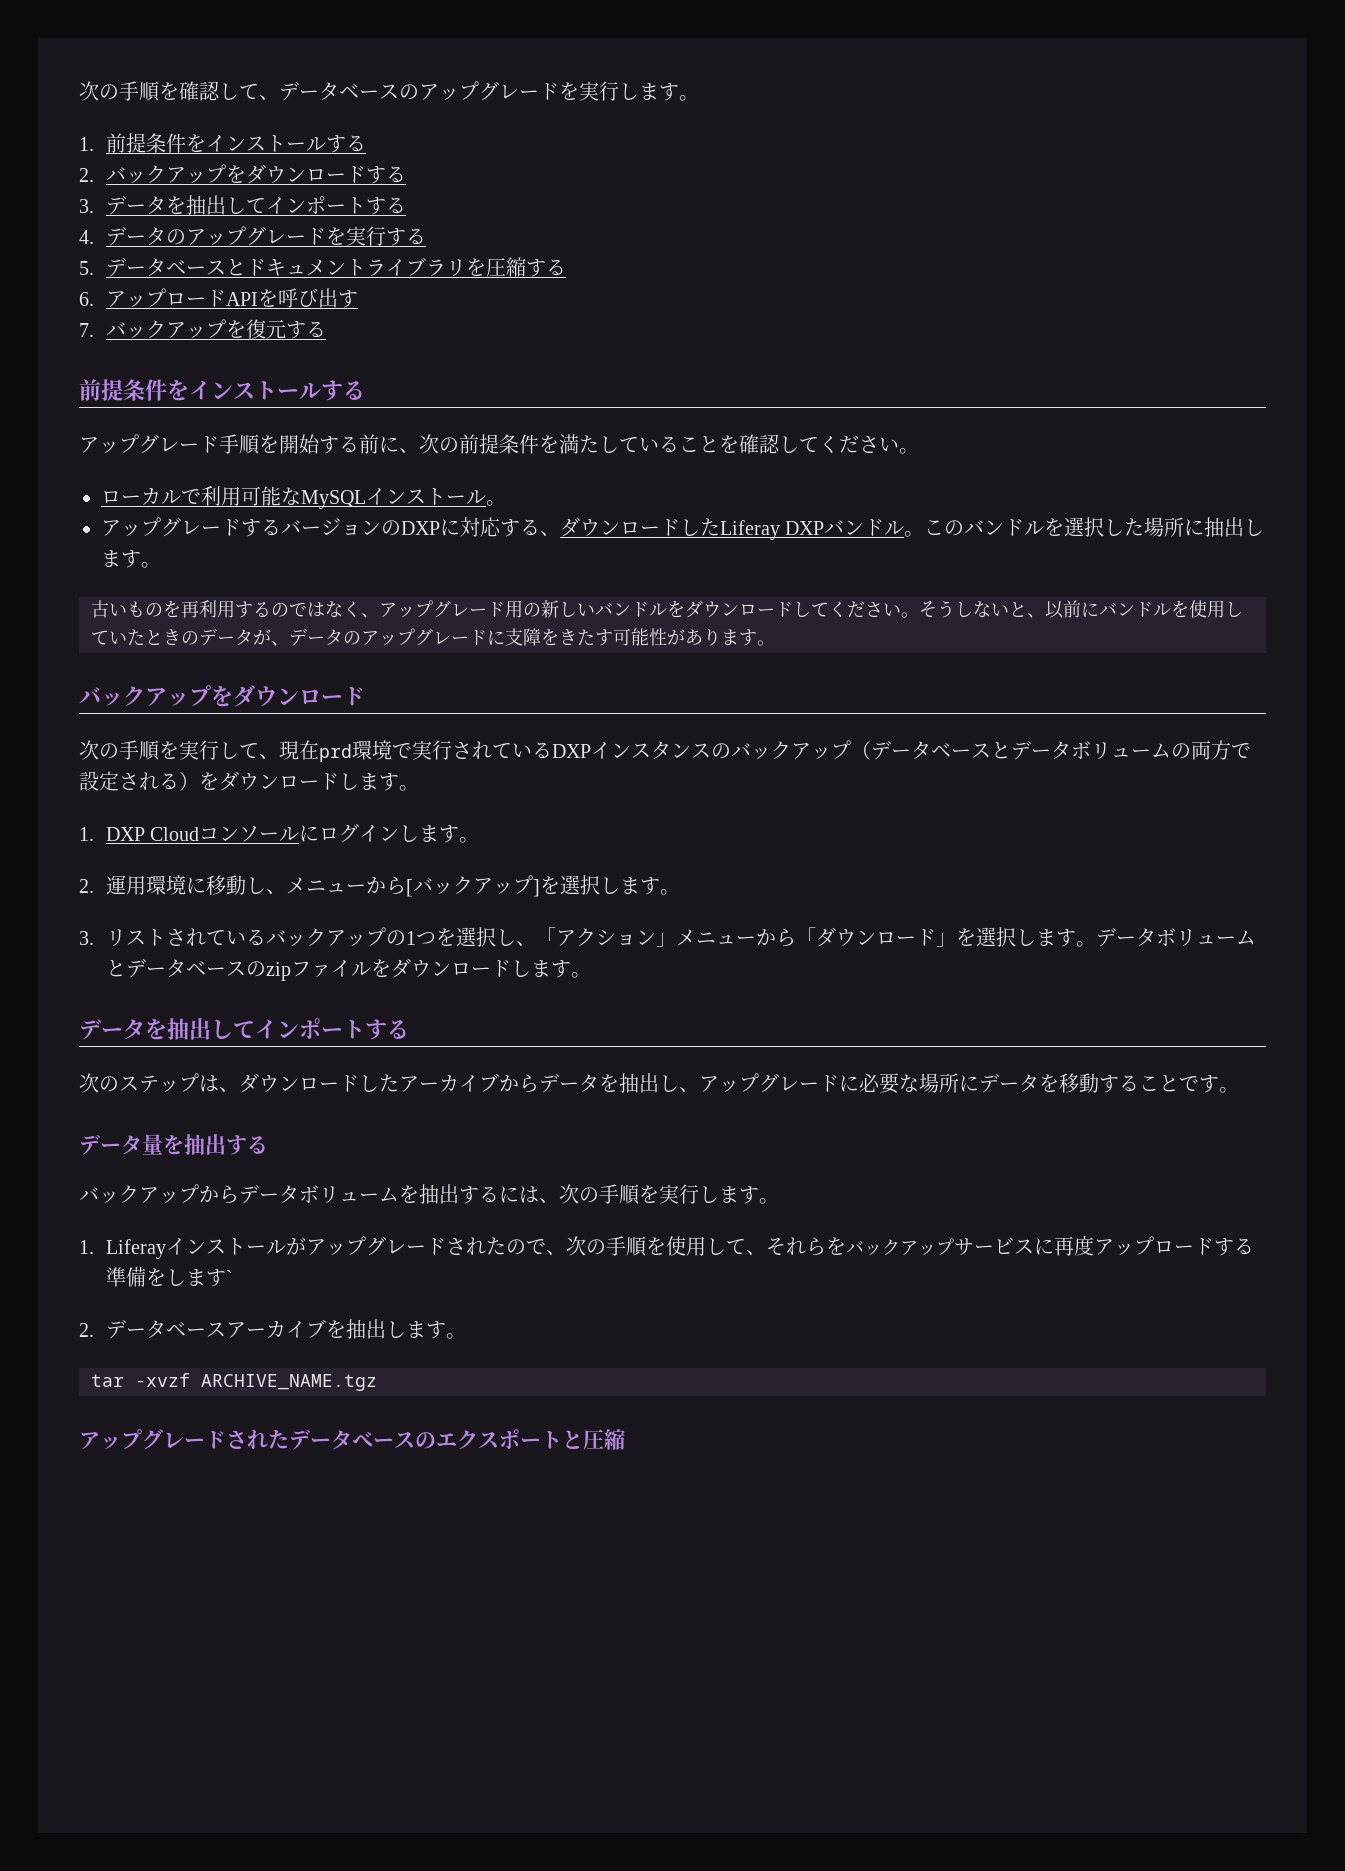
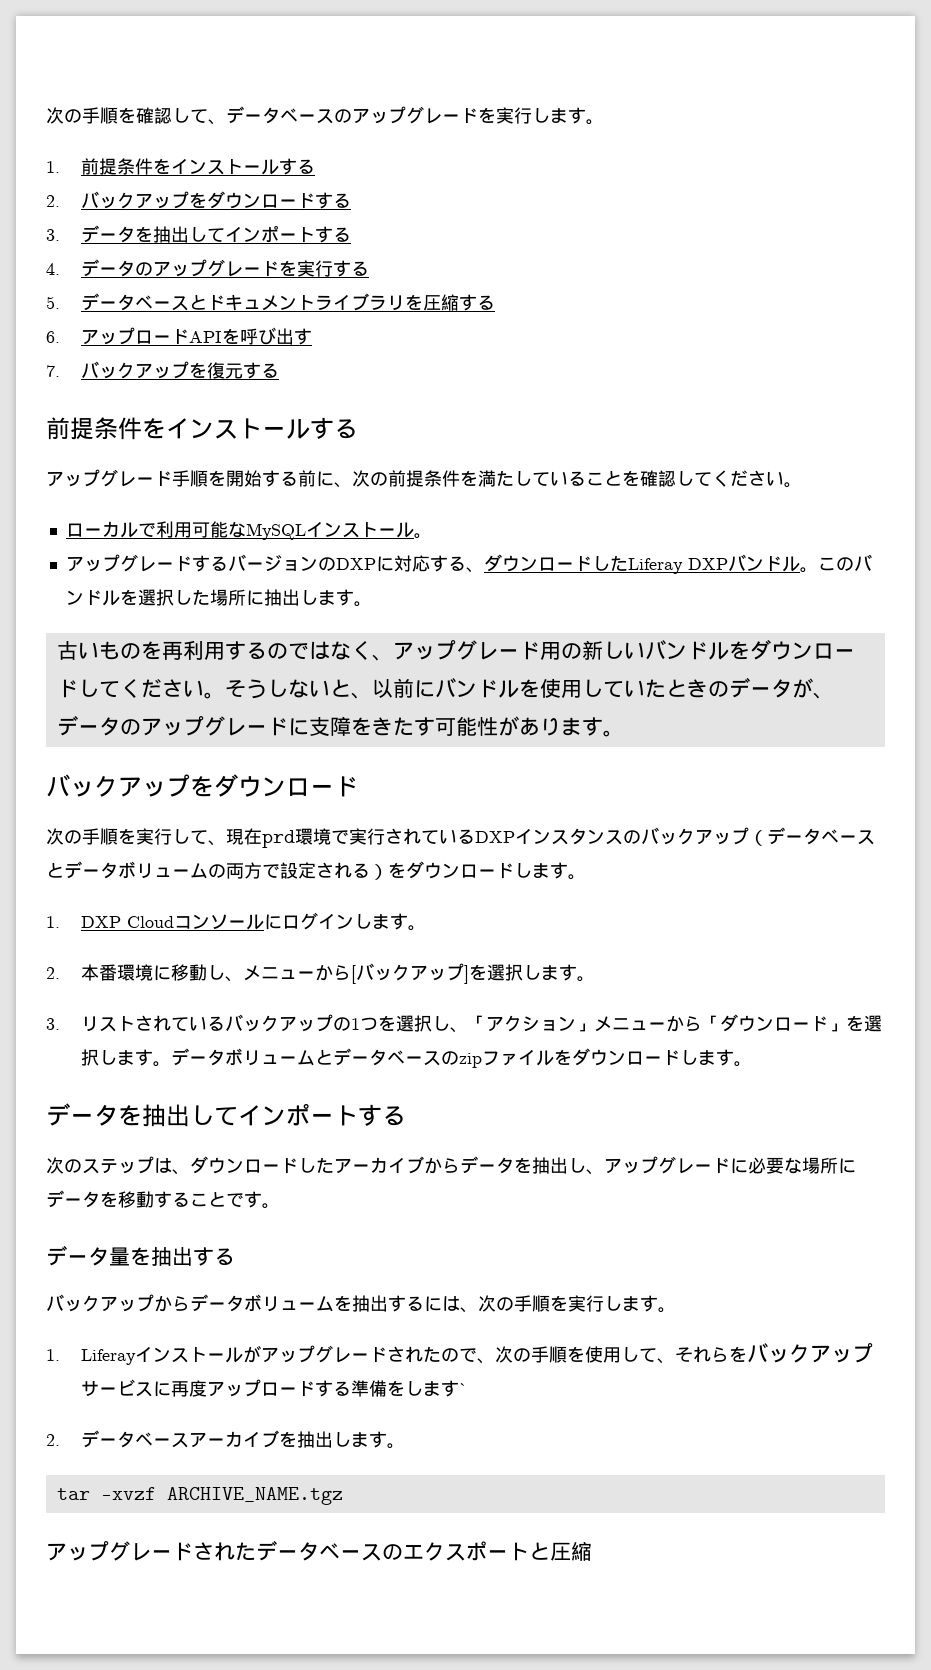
[105,875,146,895] 運用 -> [80,964,117,981] 本番

